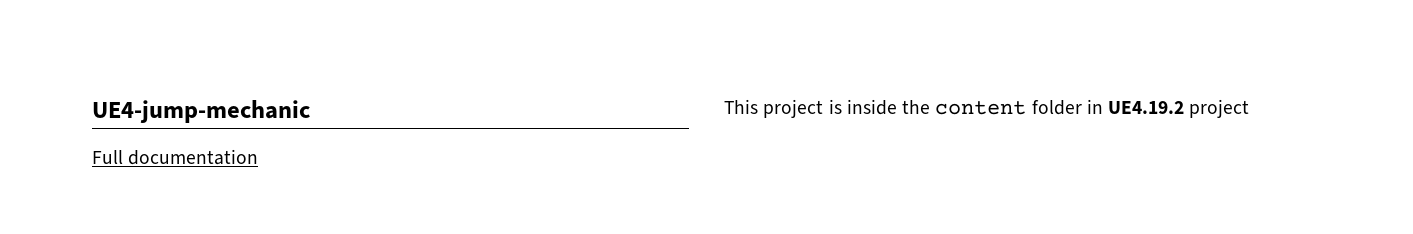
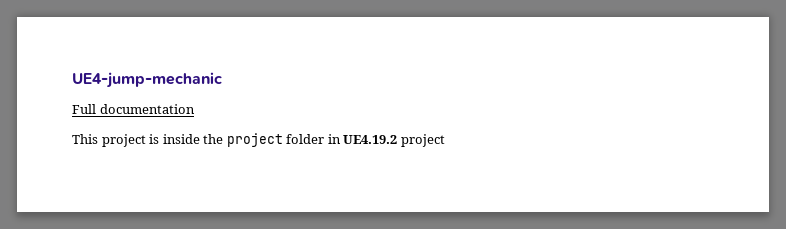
[935,101,1027,115] content -> [226,133,283,147] project

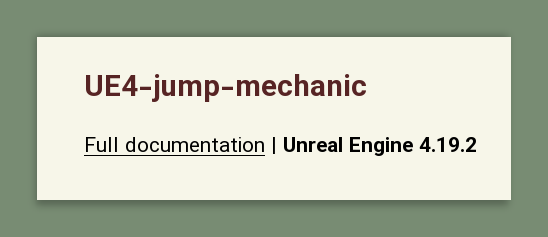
[72,133,445,147] // This project is inside the project folder in UE4.19.2 project -> [271,137,477,156] | Unreal Engine 4.19.2

